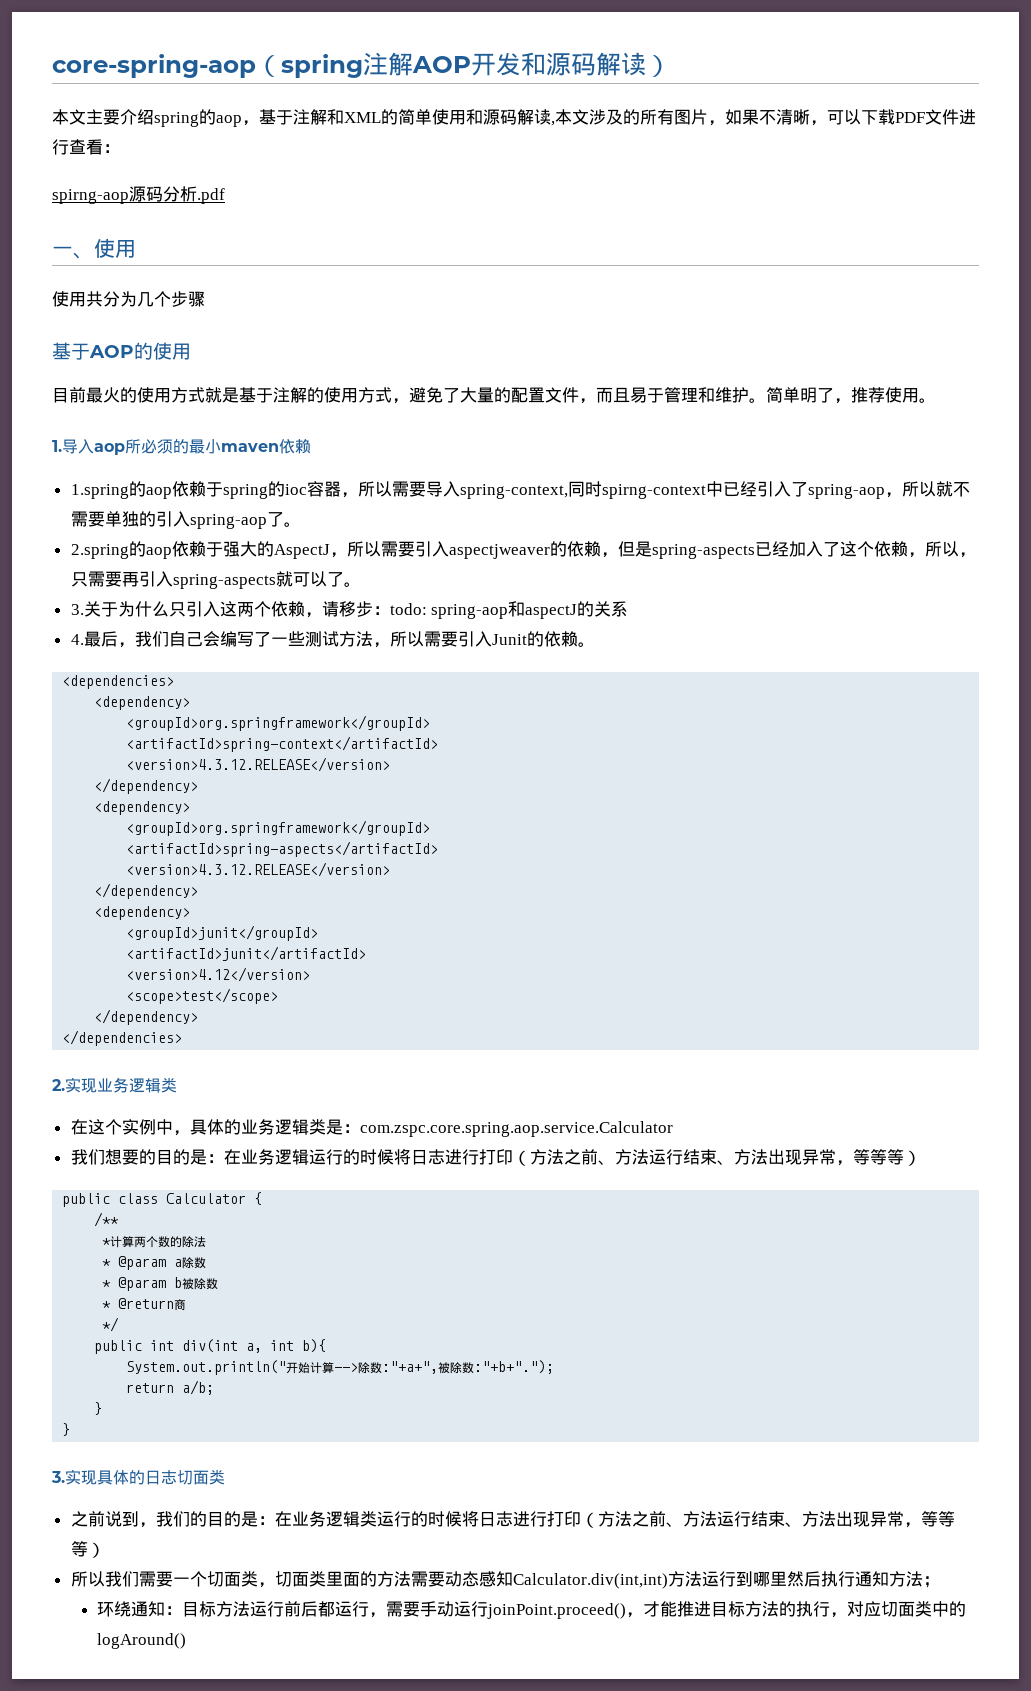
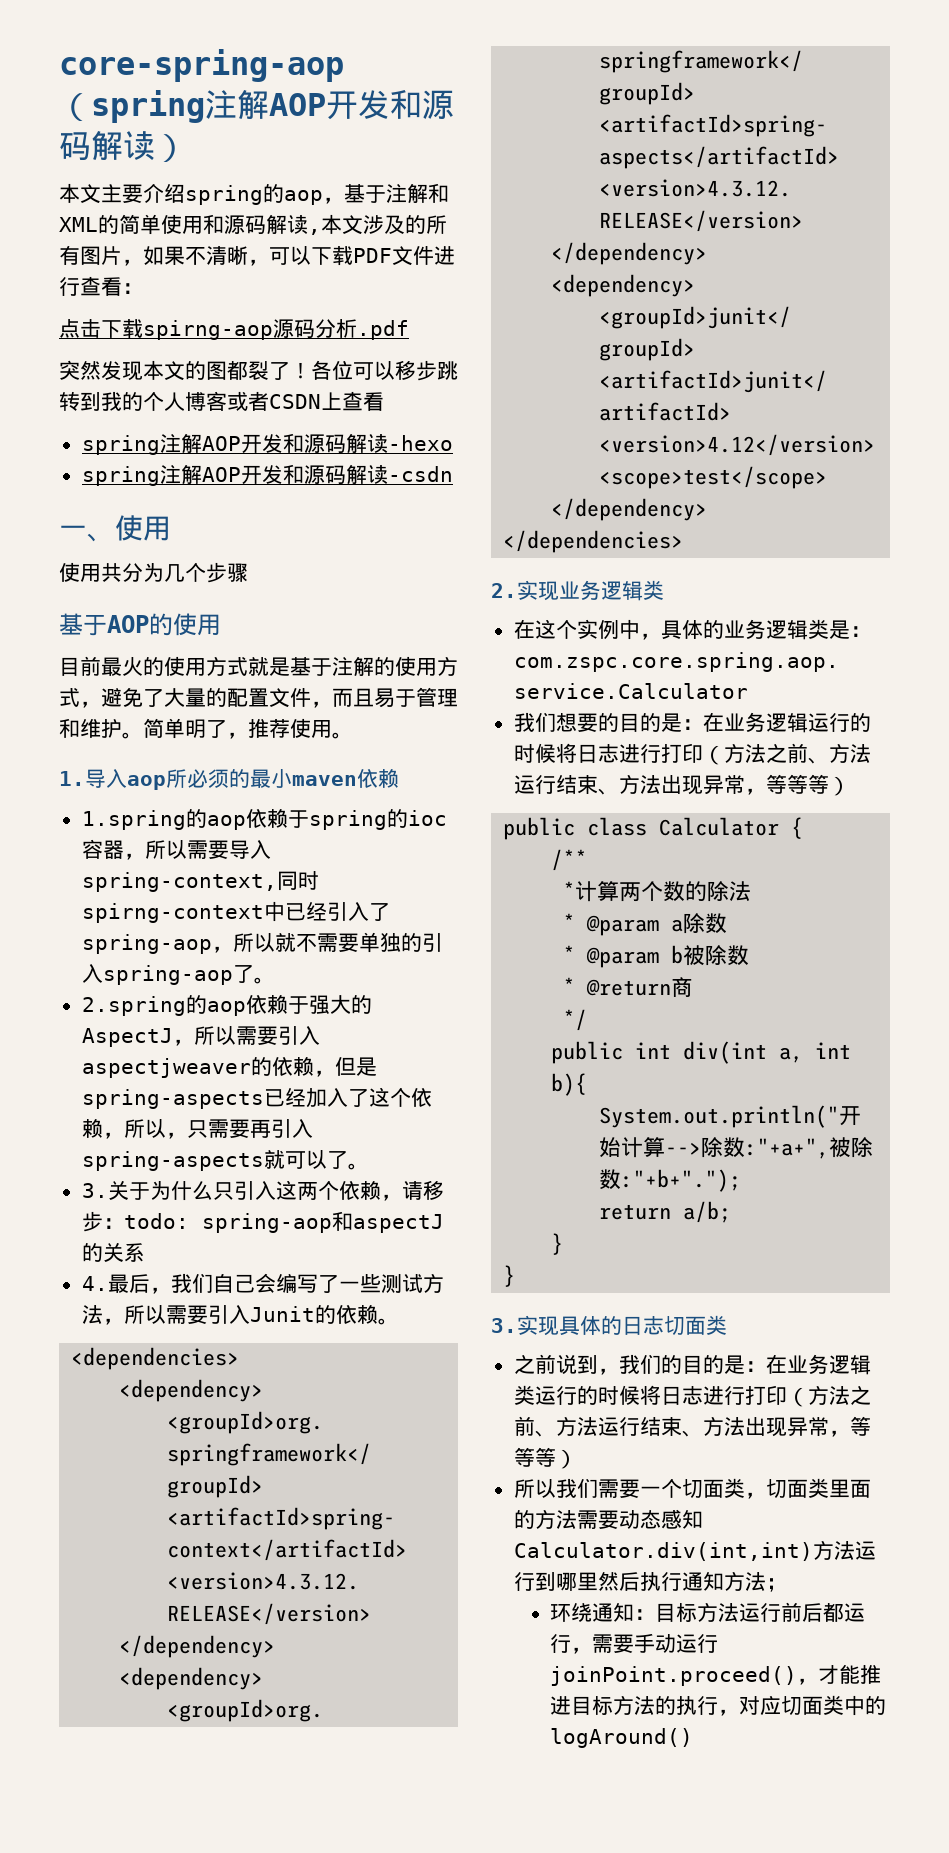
(120, 148) none -> [59,319,143,339] 点击下载
(225, 196) none -> [59,360,458,381] [59,391,384,411] [81,433,453,455] [81,464,453,486] // 突然发现本文的图都裂了！各位可以移步跳转到我的个人博客或者CSDN上查看 // spring注解AOP开发和源码解读-hexo // spring注解AOP开发和源码解读-csdn

